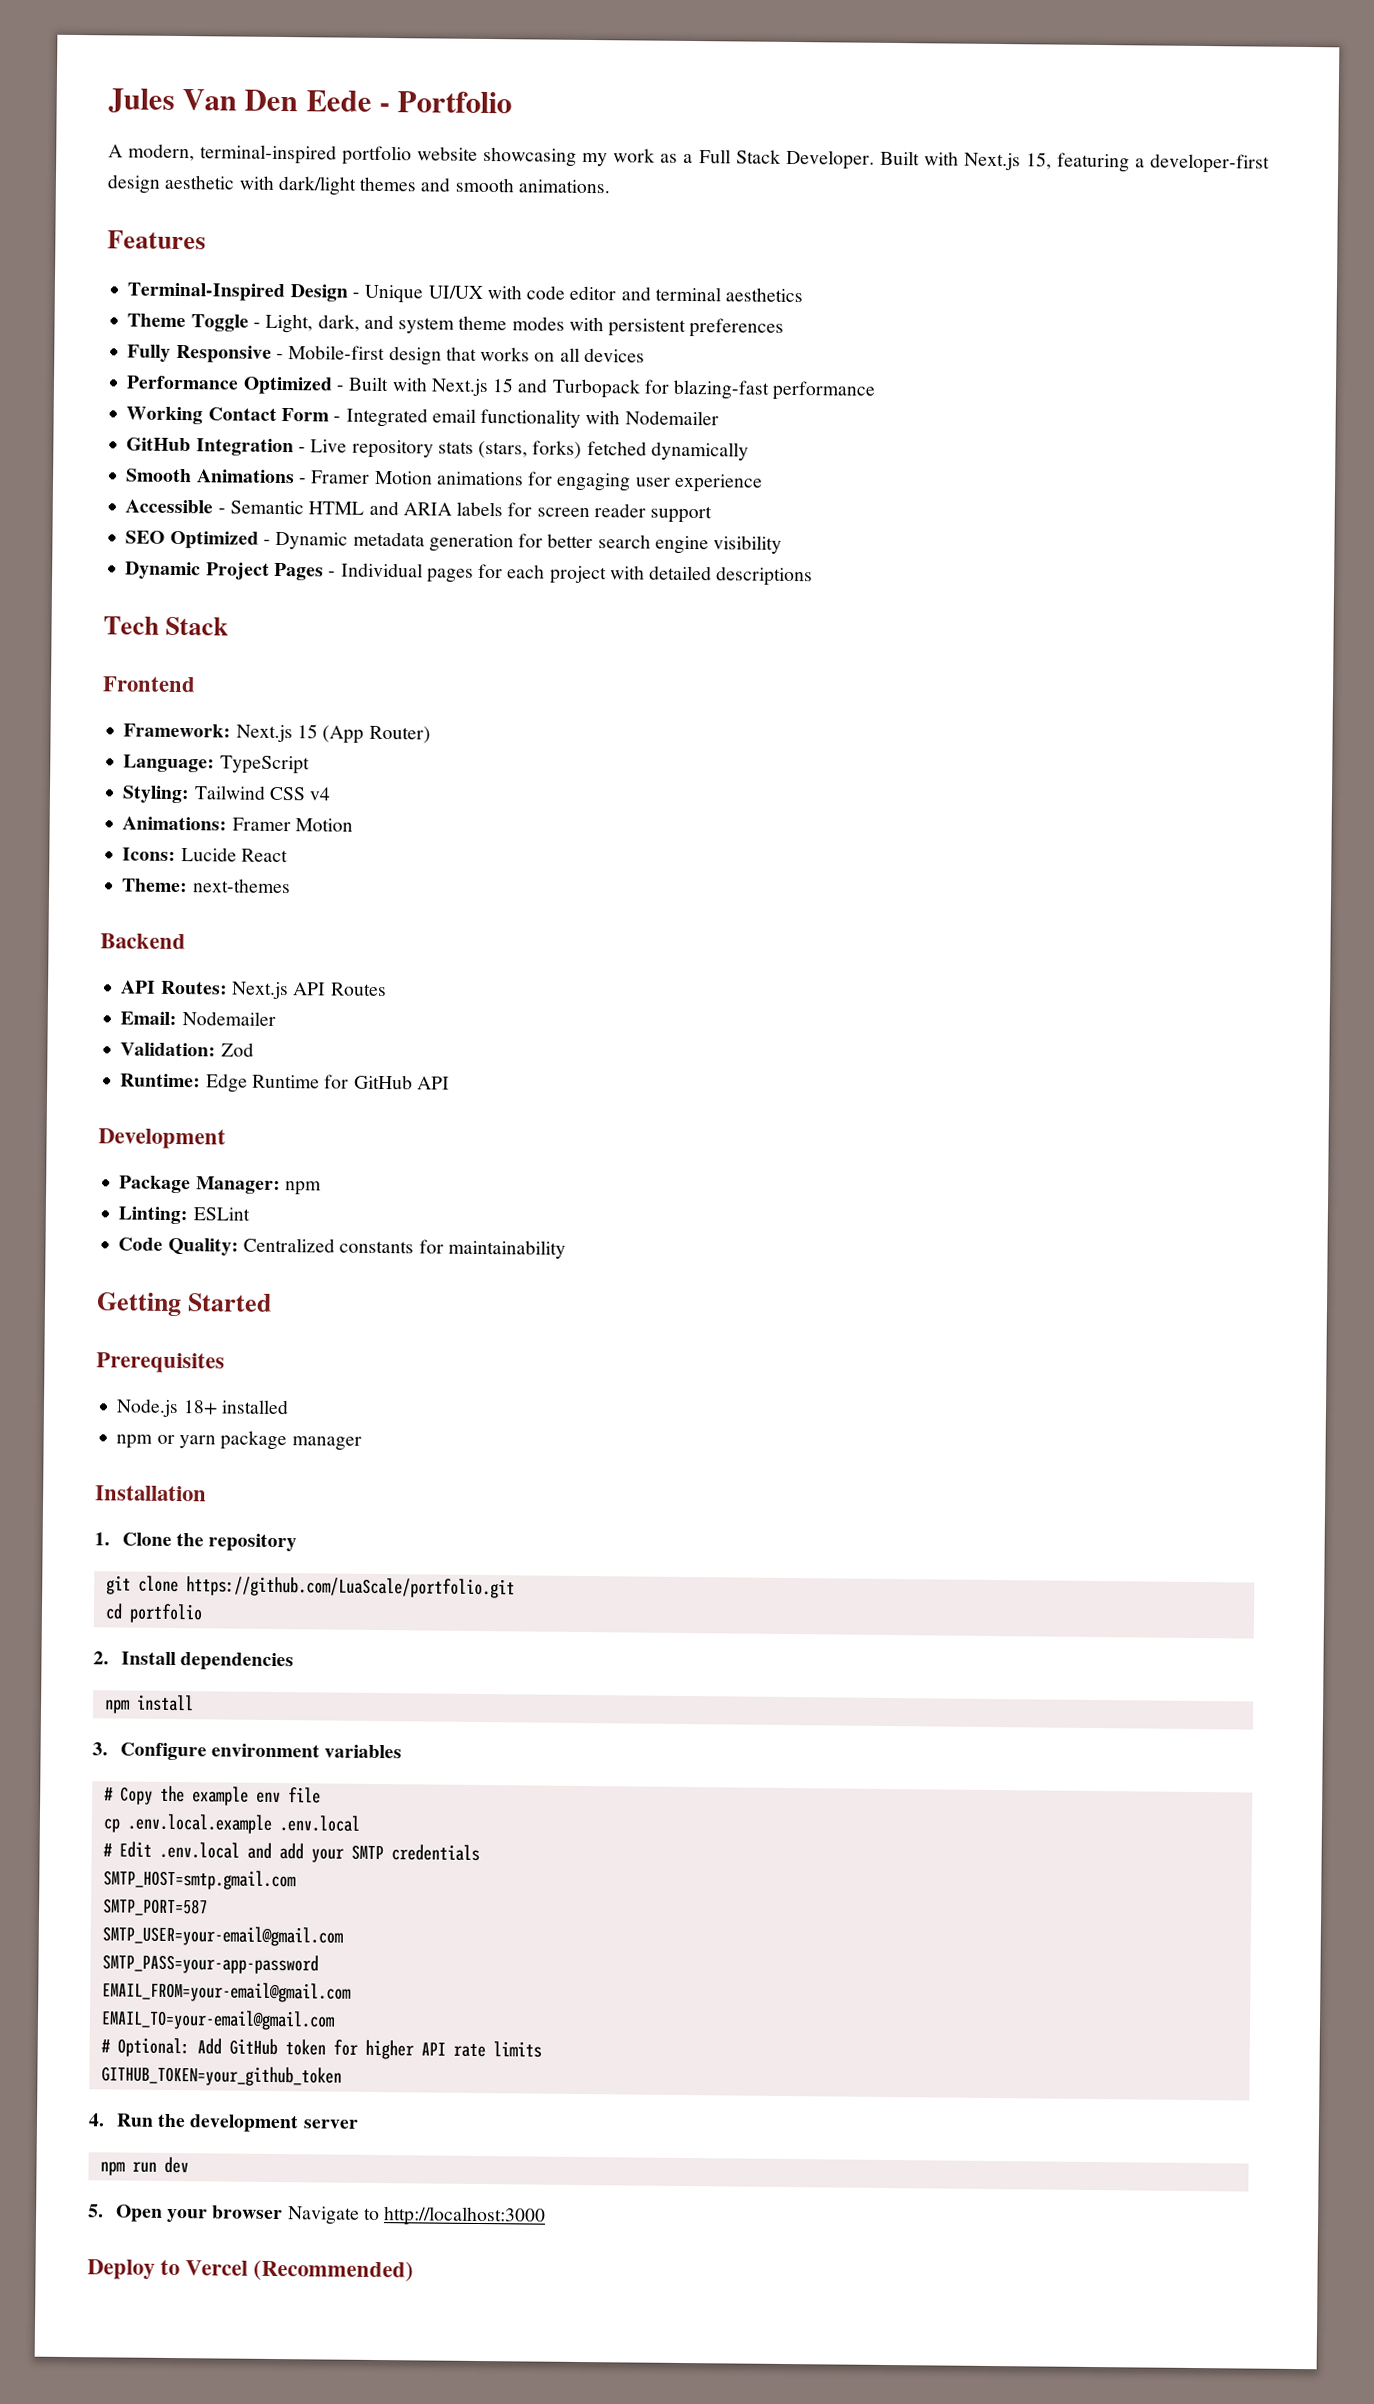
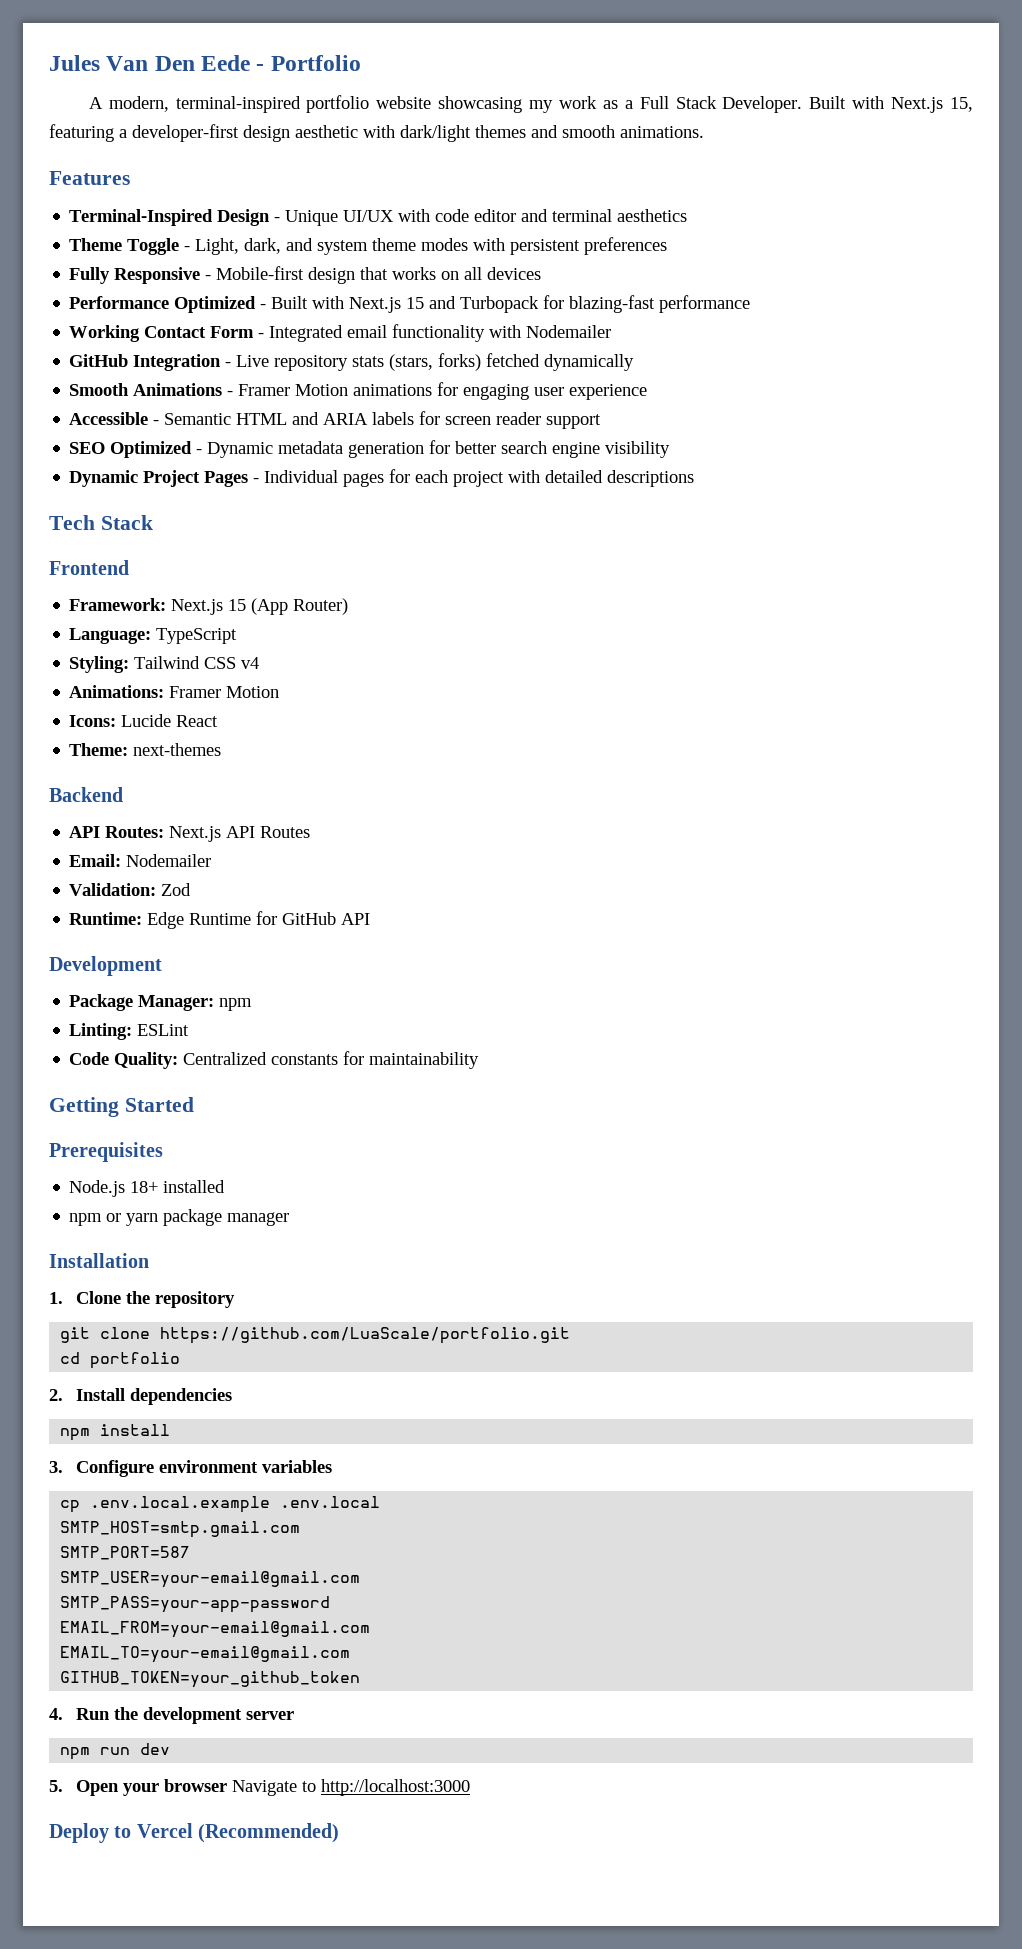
[103,1785,321,1806] [102,1813,360,1834] [102,1841,480,1863] # Copy the example env file // cp .env.local.example .env.local // # Edit .env.local and add your SMTP credentials -> [60,1496,381,1513] cp .env.local.example .env.local
[100,2037,542,2060] // # Optional: Add GitHub token for higher API rate limits -> (351, 1654) none

